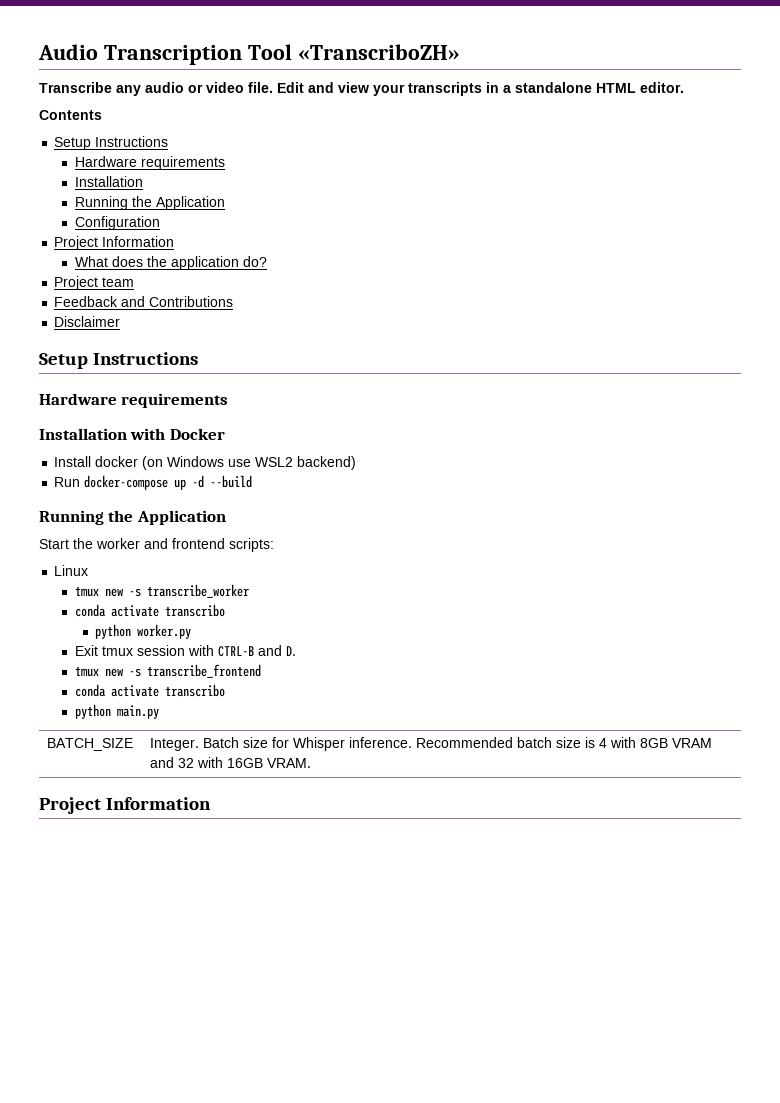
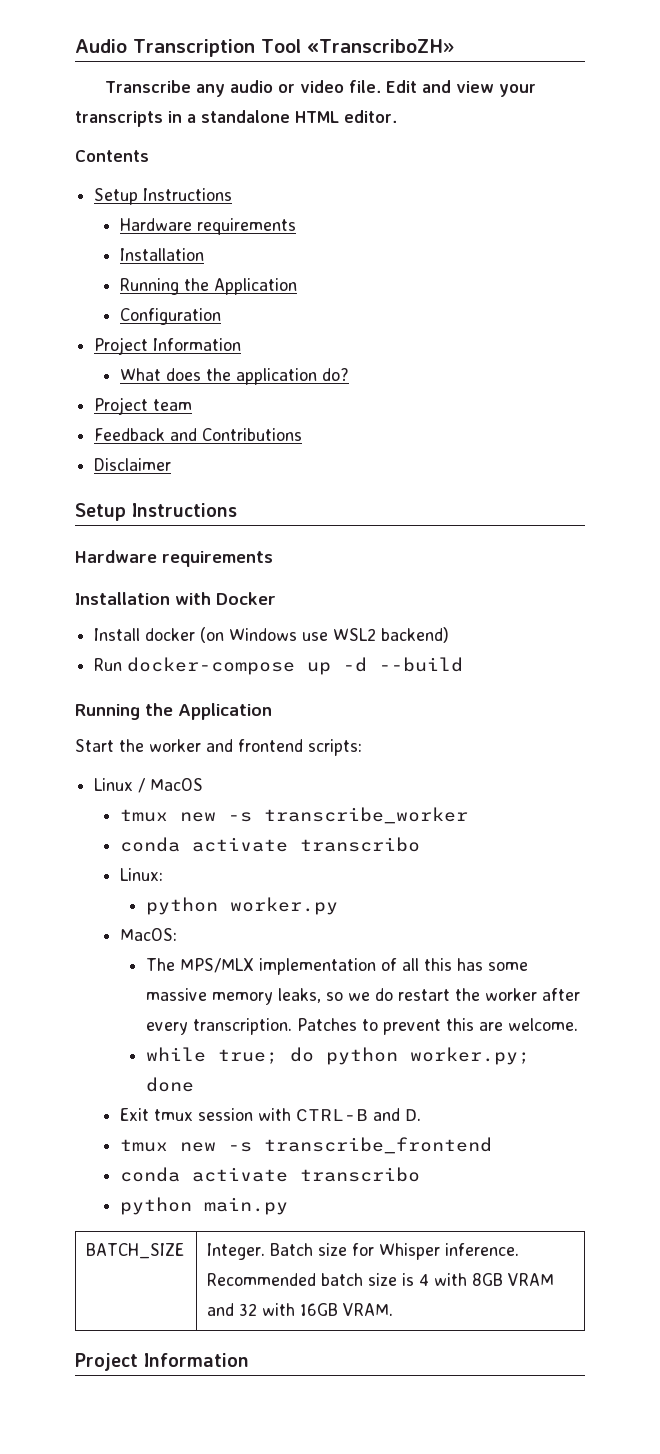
(89, 570) none -> [138,778,204,793] / MacOS
(225, 610) none -> [120,868,164,881] // Linux:
(192, 631) none -> [120,928,178,941] [145,958,528,975] [145,988,580,1005] [145,1018,578,1035] [145,1047,530,1065] [145,1077,194,1092] // MacOS: // The MPS/MLX implementation of all this has some massive memory leaks, so we do restart the worker after every transcription. Patches to prevent this are welcome. // while true; do python worker.py; done

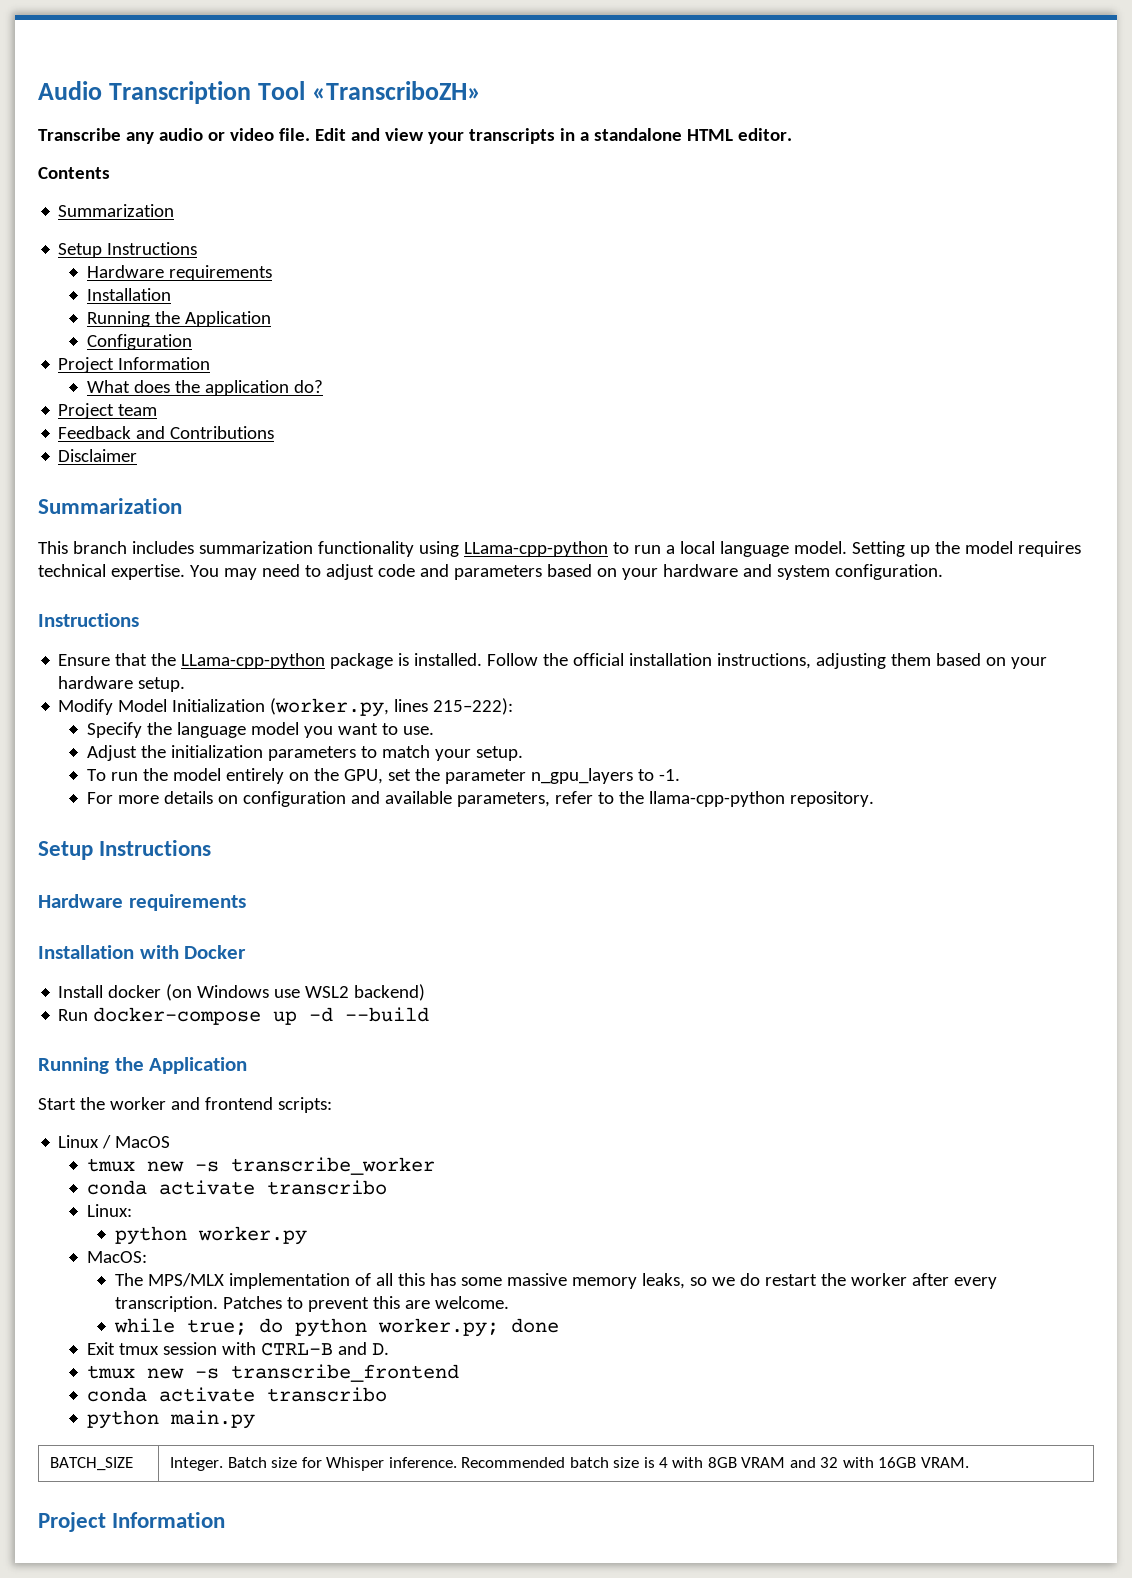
(149, 156) none -> [58,204,175,217] // Summarization
(172, 464) none -> [38,498,182,514] [38,541,1081,557] [38,564,943,580] [38,613,139,627] [58,653,1048,669] [58,676,186,692] [58,698,514,717] [86,722,434,738] [86,745,523,761] [86,768,680,784] [86,791,874,807] // Summarization // This branch includes summarization functionality using LLama-cpp-python to run a local language model. Setting up the model requires technical expertise. You may need to adjust code and parameters based on your hardware and system configuration. // Instructions // Ensure that the LLama-cpp-python package is installed. Follow the official installation instructions, adjusting them based on your hardware setup. // Modify Model Initialization (worker.py, lines 215–222): // Specify the language model you want to use. // Adjust the initialization parameters to match your setup. // To run the model entirely on the GPU, set the parameter n_gpu_layers to -1. // For more details on configuration and available parameters, refer to the llama-cpp-python repository.

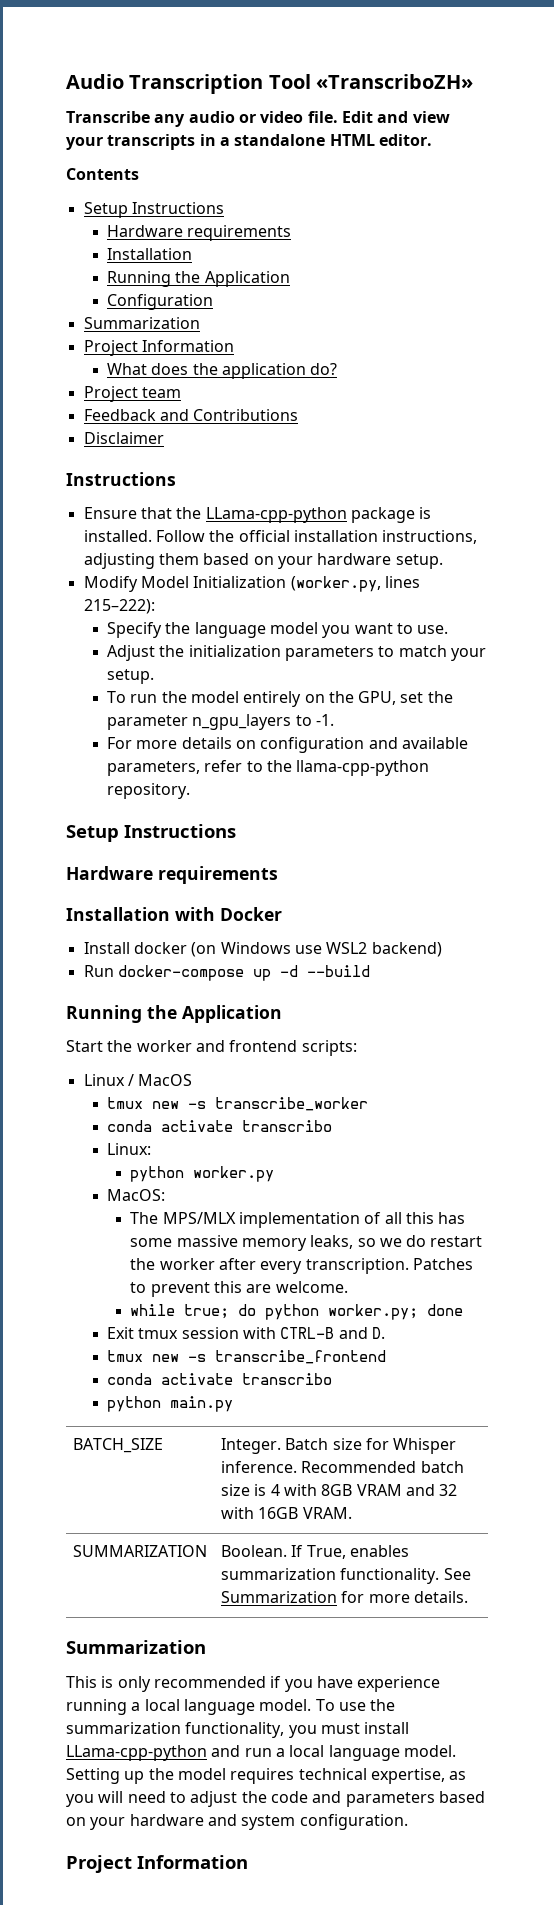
[58,204,175,217] // Summarization -> (139, 174) none
(192, 342) none -> [83,317,200,329] // Summarization
[38,498,182,514] [38,541,1081,557] [38,564,943,580] // Summarization // This branch includes summarization functionality using LLama-cpp-python to run a local language model. Setting up the model requires technical expertise. You may need to adjust code and parameters based on your hardware and system configuration. -> (164, 438) none
(969, 1462) none -> [72,1545,207,1557] [220,1545,409,1559] [220,1568,471,1584] [220,1591,468,1603] [66,1640,206,1654] [66,1676,441,1692] [66,1699,396,1715] [66,1722,410,1738] [66,1745,456,1761] [66,1768,467,1784] [66,1791,485,1807] [66,1814,408,1830] // SUMMARIZATION | Boolean. If True, enables summarization functionality. See Summarization for more details. // Summarization // This is only recommended if you have experience running a local language model. To use the summarization functionality, you must install LLama-cpp-python and run a local language model. Setting up the model requires technical expertise, as you will need to adjust the code and parameters based on your hardware and system configuration.

